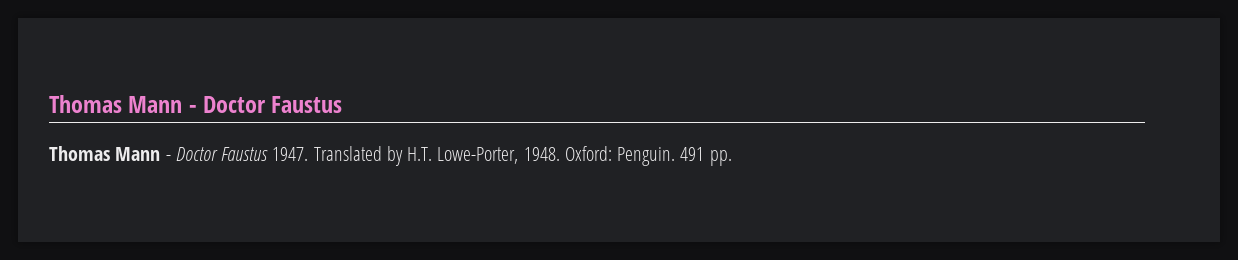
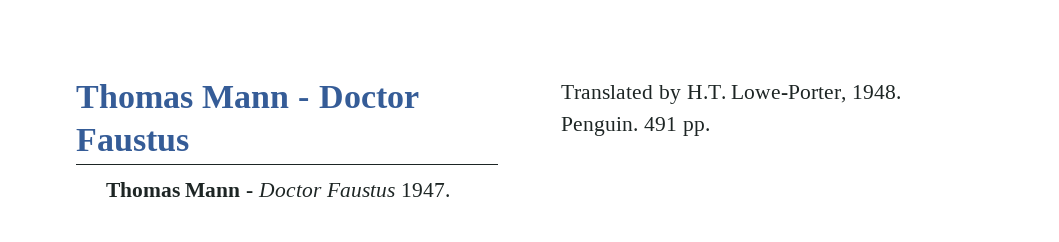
[564,146,612,161] Oxford: -> (902, 92) none

